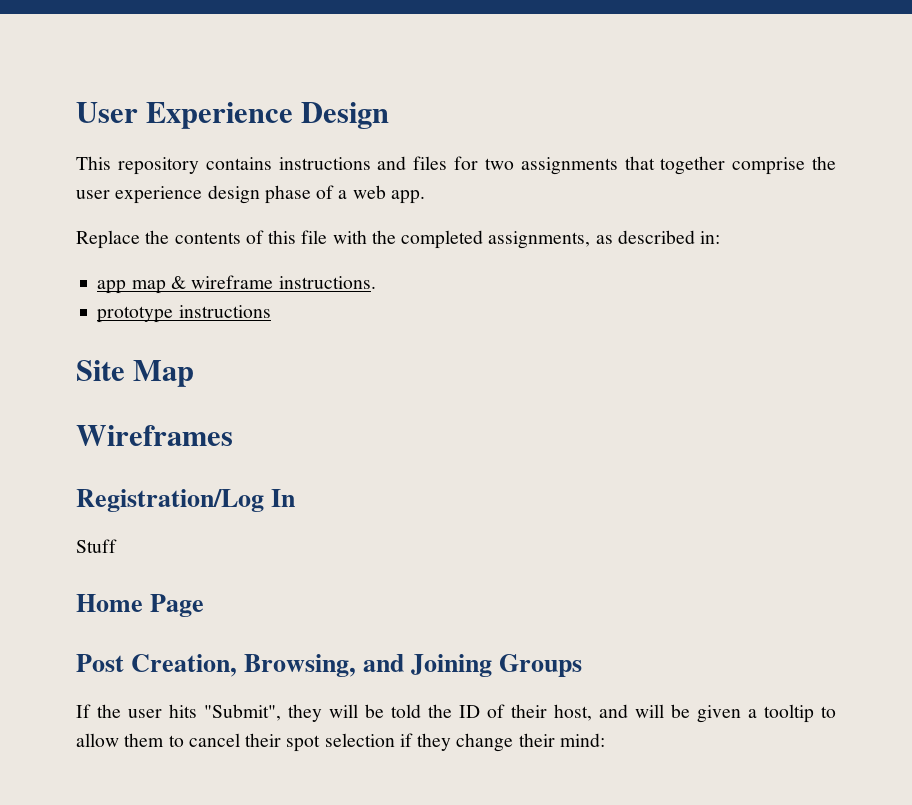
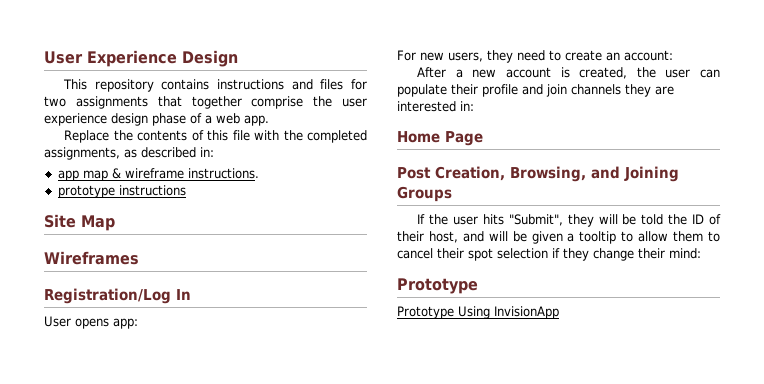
[76,539,117,553] Stuff -> [44,316,138,329] [397,50,673,63] [417,67,720,79] [397,84,674,97] [397,101,474,112] User opens app: // For new users, they need to create an account: // After a new account is created, the user can populate their profile and join channels they are interested in:
(605, 740) none -> [397,278,478,294] [397,306,559,319] // Prototype // Prototype Using InvisionApp

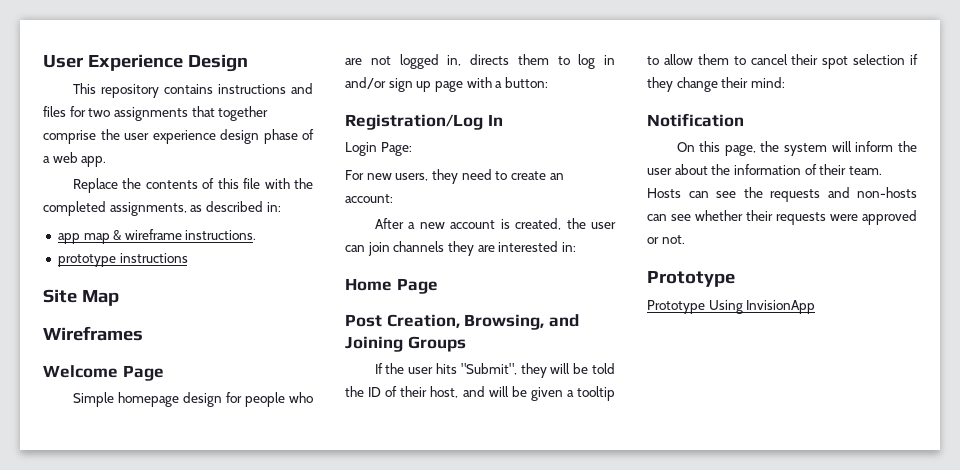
(139, 258) none -> [43,365,164,381] [72,392,313,407] [345,54,615,69] [345,77,548,92] // Welcome Page // Simple homepage design for people who are not logged in, directs them to log in and/or sign up page with a button:
[44,316,138,329] User opens app: -> [345,142,412,156] Login Page:
[397,84,543,97] populate their profile and -> (365, 248) none
(701, 253) none -> [647,113,744,127] [676,141,917,156] [647,164,882,175] [647,187,917,202] [647,210,917,225] [647,235,685,244] // Notification // On this page, the system will inform the user about the information of their team. Hosts can see the requests and non-hosts can see whether their requests were approved or not.

